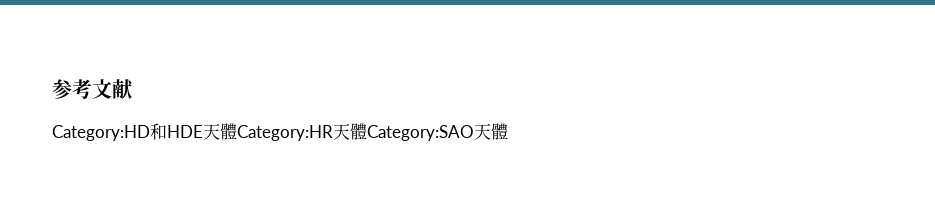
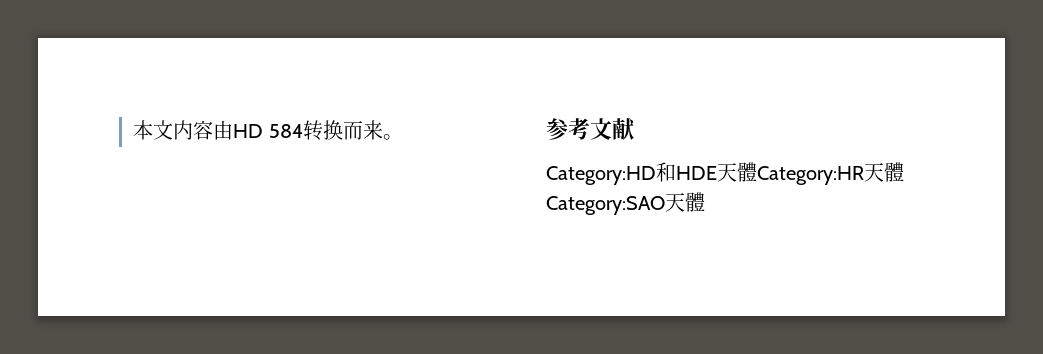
(52, 89) none -> [133,120,403,141] 本文内容由HD 584转换而来。 //

